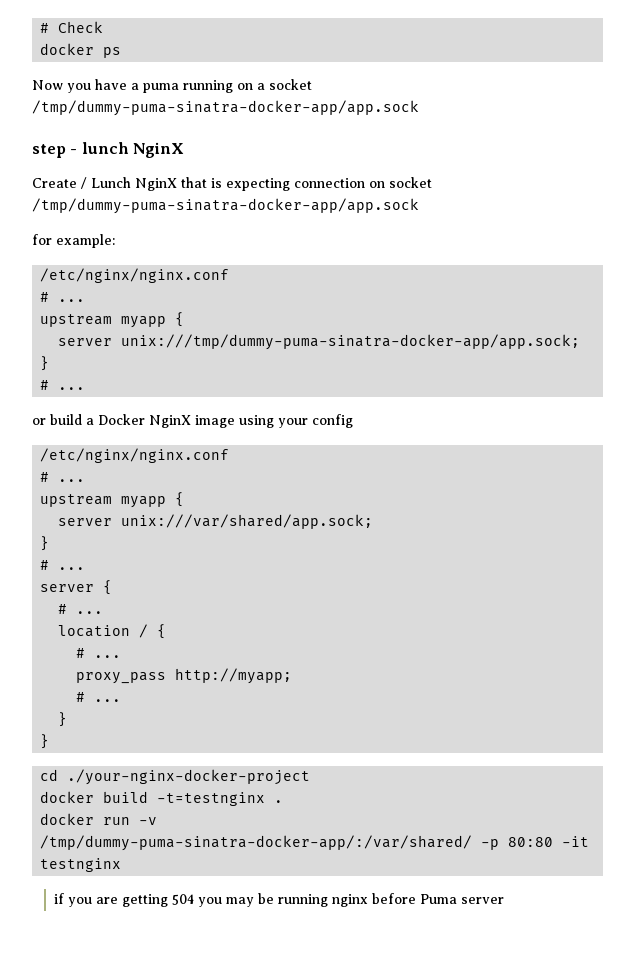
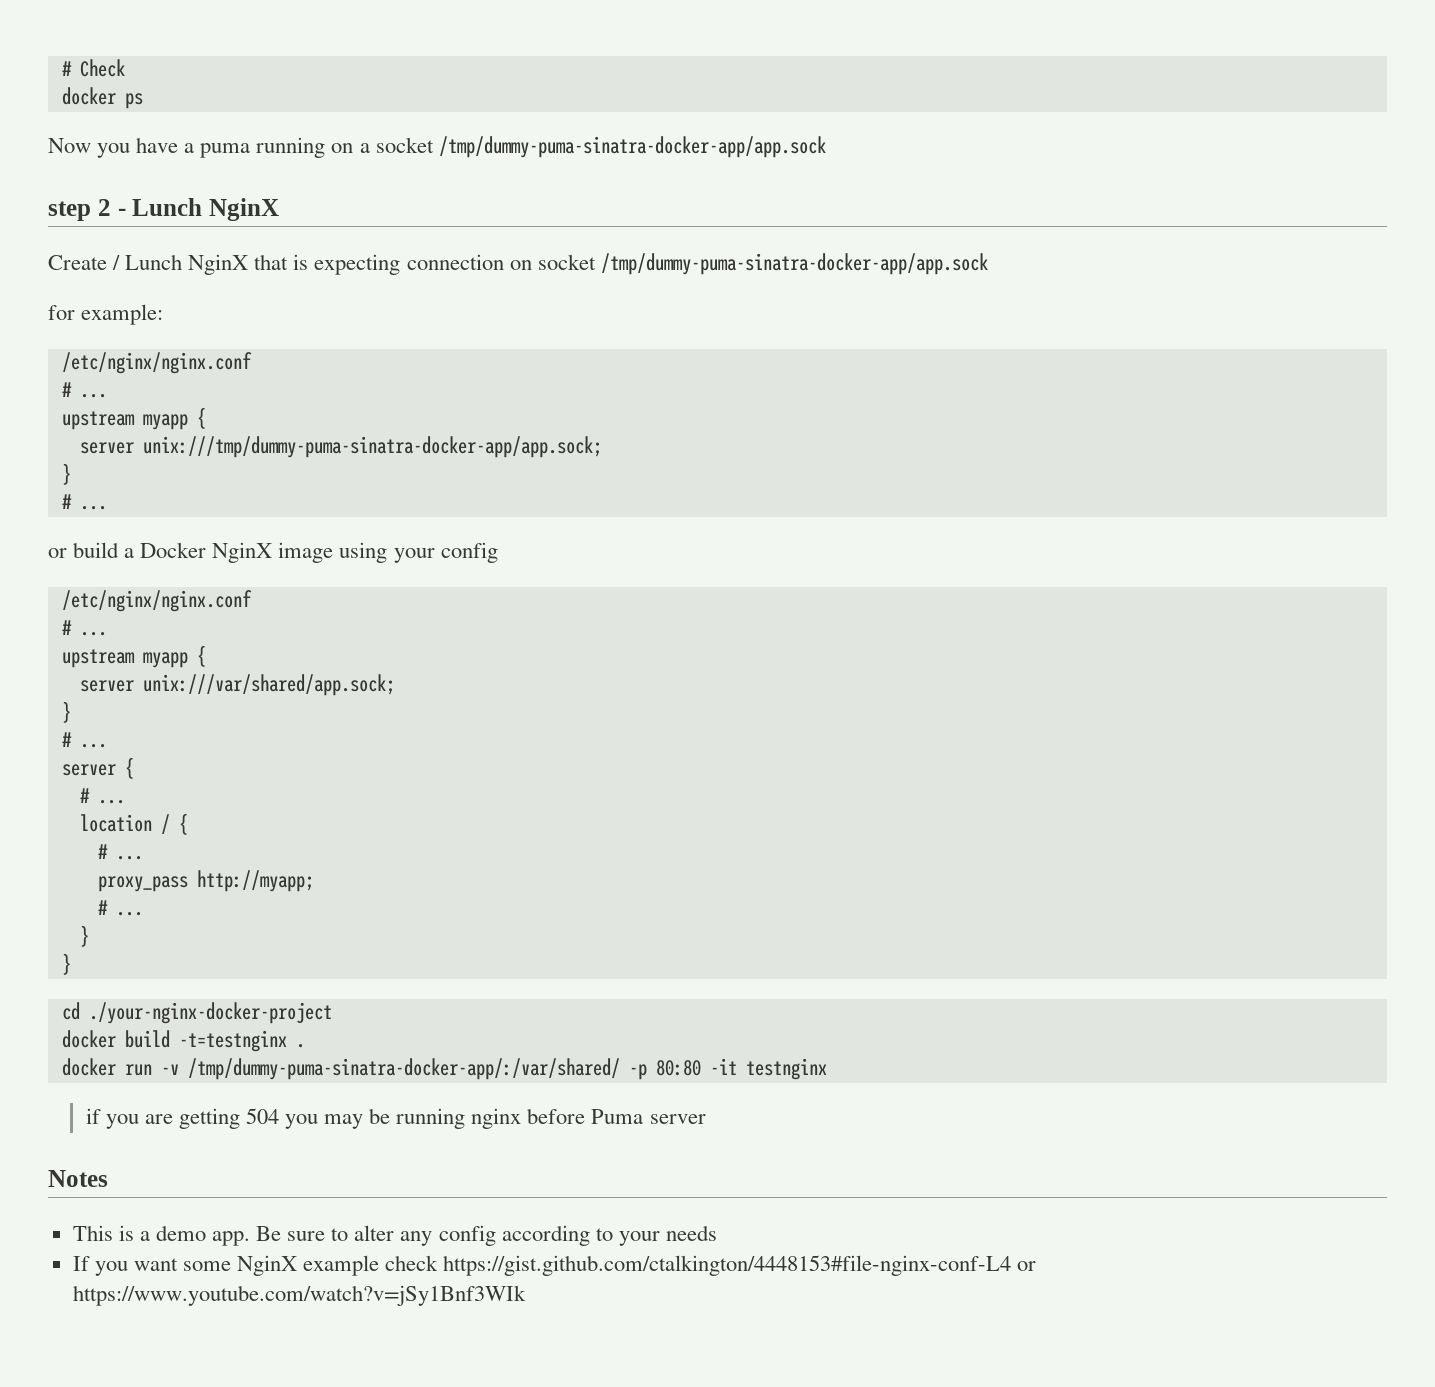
[70,142,129,154] - lunch -> [97,198,203,216] 2 - Lunch
(505, 900) none -> [48,1170,108,1187] [72,1225,717,1246] [72,1255,1037,1276] [72,1285,526,1306] // Notes // This is a demo app. Be sure to alter any config according to your needs // If you want some NginX example check https://gist.github.com/ctalkington/4448153#file-nginx-conf-L4 or https://www.youtube.com/watch?v=jSy1Bnf3WIk

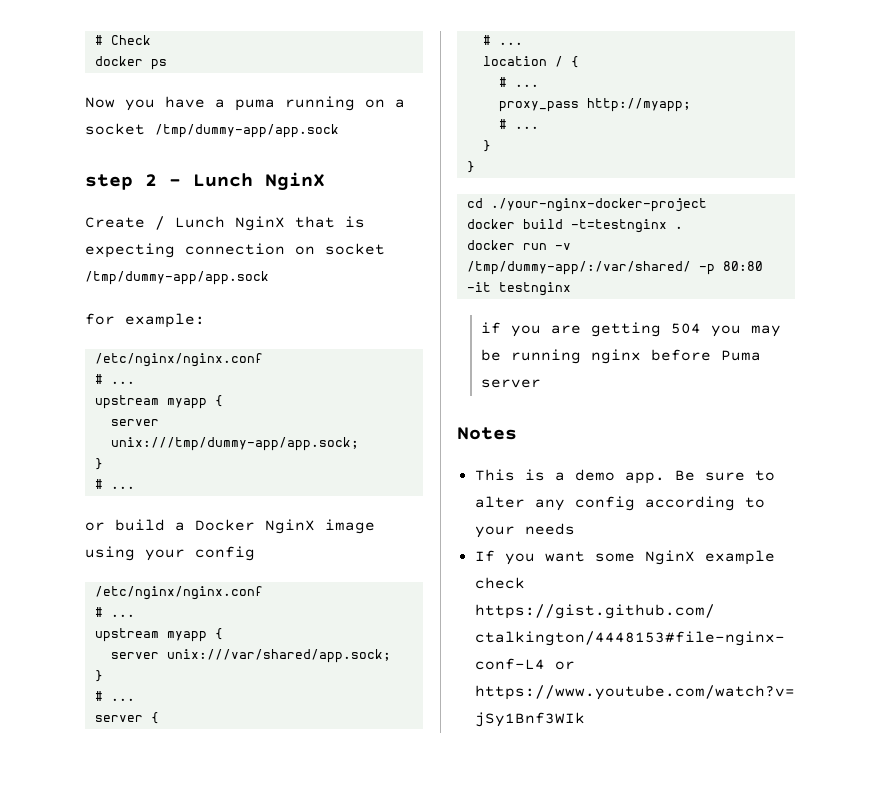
[438,136,826,158] /tmp/dummy-puma-sinatra-docker-app/app.sock -> [155,124,339,138] /tmp/dummy-app/app.sock
[600,253,988,275] /tmp/dummy-puma-sinatra-docker-app/app.sock -> [85,271,269,285] /tmp/dummy-app/app.sock
[142,436,602,458] unix:///tmp/dummy-puma-sinatra-docker-app/app.sock; -> [110,437,359,451] unix:///tmp/dummy-app/app.sock;
[187,1058,620,1080] /tmp/dummy-puma-sinatra-docker-app/:/var/shared/ -> [466,261,691,275] /tmp/dummy-app/:/var/shared/

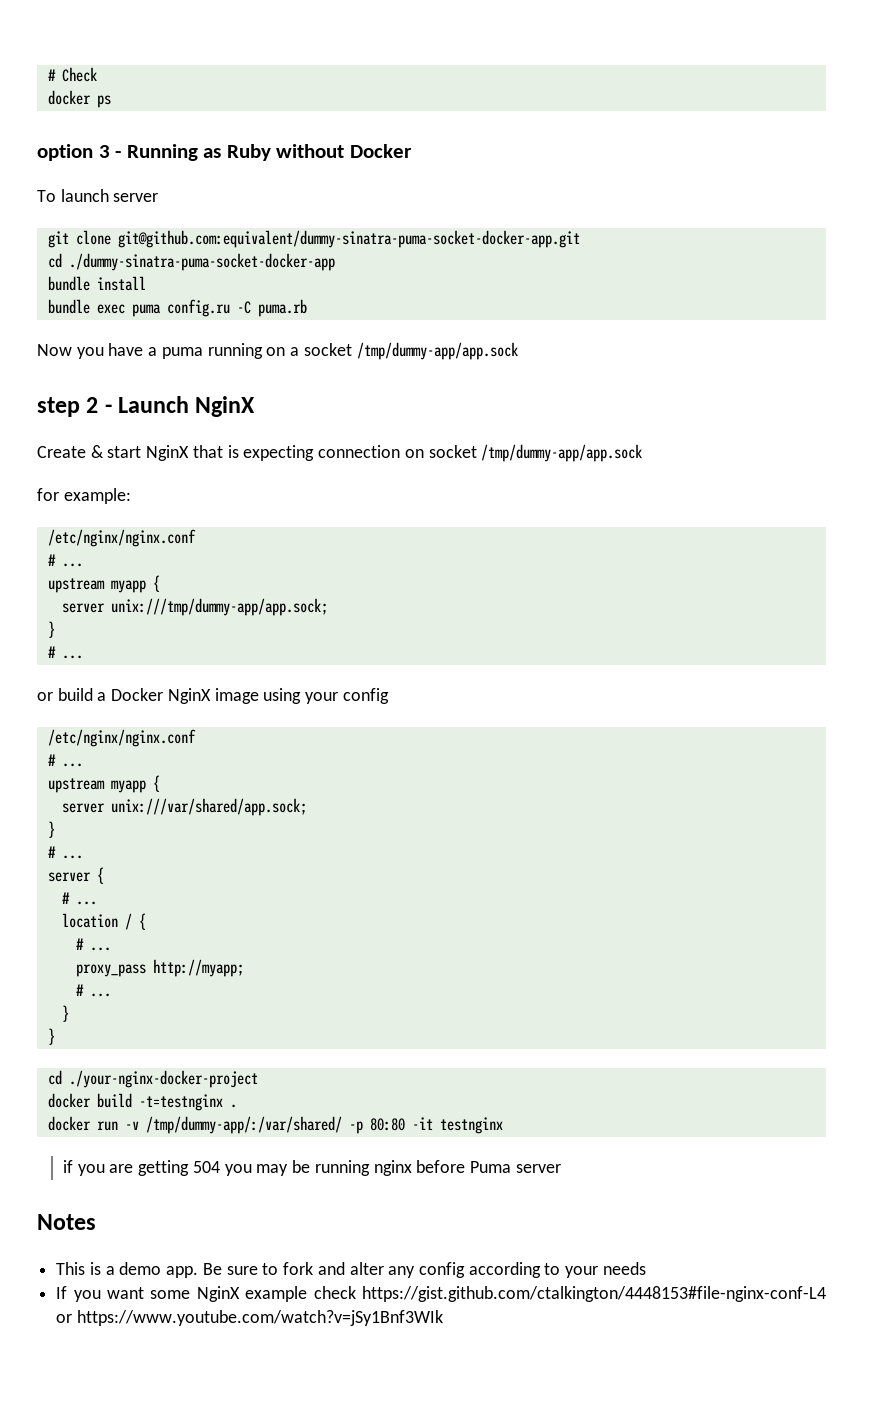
(167, 64) none -> [37,144,412,161] [37,189,159,202] [47,230,580,248] [47,253,335,271] [47,276,146,291] [47,299,307,317] // option 3 - Running as Ruby without Docker // To launch server // git clone git@github.com:equivalent/dummy-sinatra-puma-socket-docker-app.git // cd ./dummy-sinatra-puma-socket-docker-app // bundle install // bundle exec puma config.ru -C puma.rb
[193,173,253,187] Lunch -> [118,396,190,413] Launch
[155,216,225,230] / Lunch -> [90,445,142,458] & start
(775, 475) none -> [283,1262,345,1275] fork and

